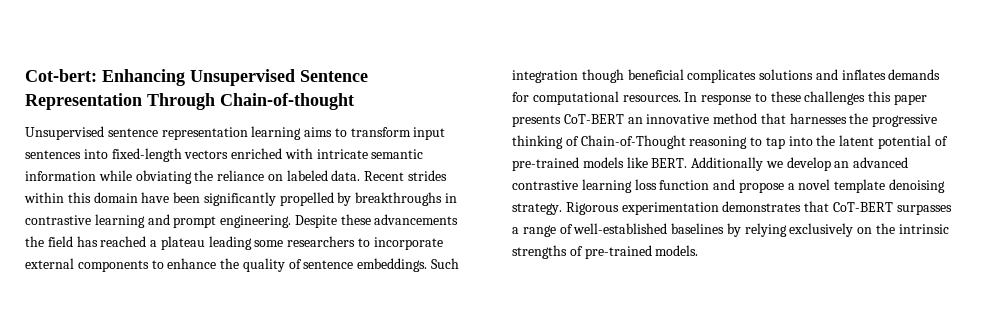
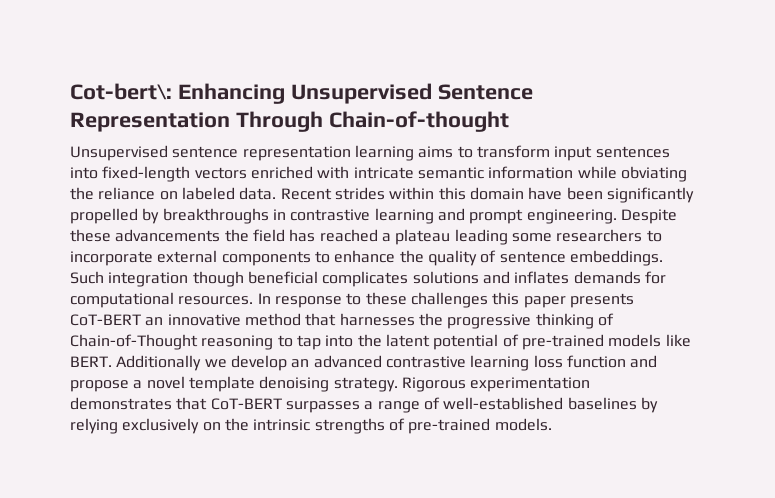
[25,69,97,82] Cot-bert: -> [70,83,172,100] Cot-bert\:

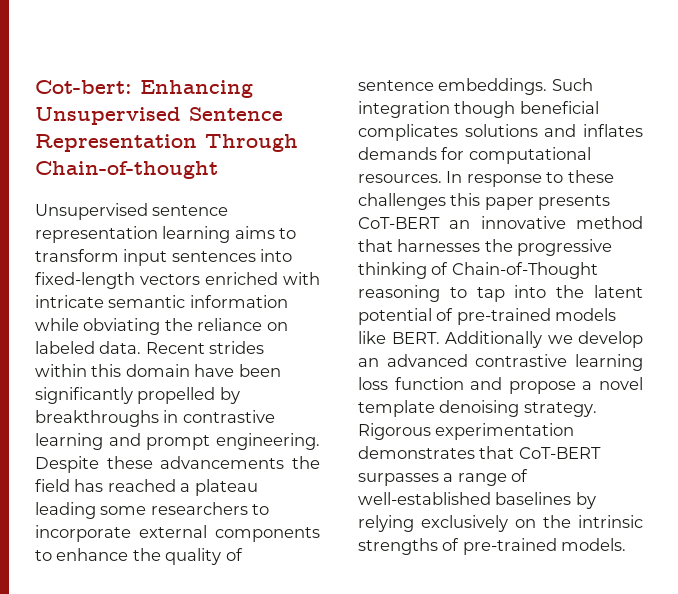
[70,83,172,100] Cot-bert\: -> [35,80,132,94] Cot-bert:

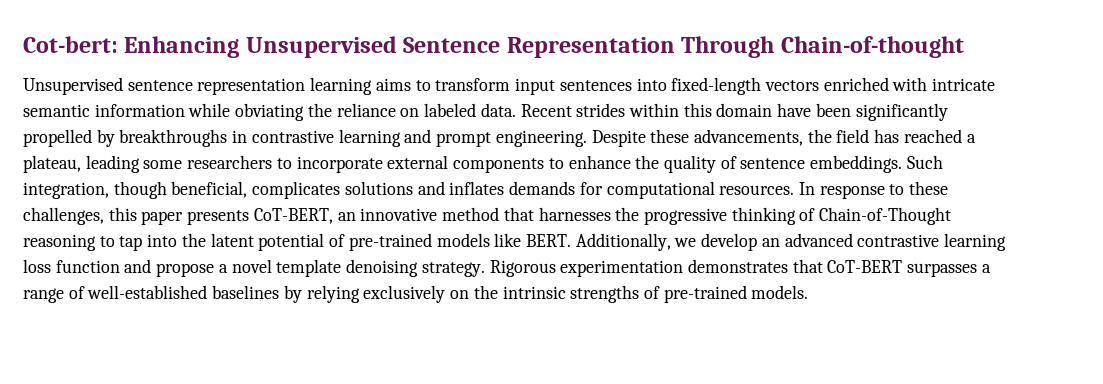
[160,456,285,469] advancements -> [693,129,803,146] advancements,
[194,479,258,496] plateau -> [23,155,81,173] plateau,
[358,101,599,118] integration though beneficial -> [23,181,248,199] integration, though beneficial,
[358,193,446,210] challenges -> [23,207,104,225] challenges,
[358,217,440,229] CoT-BERT -> [253,208,333,224] CoT-BERT,
[445,331,542,348] Additionally -> [575,233,671,251] Additionally,

